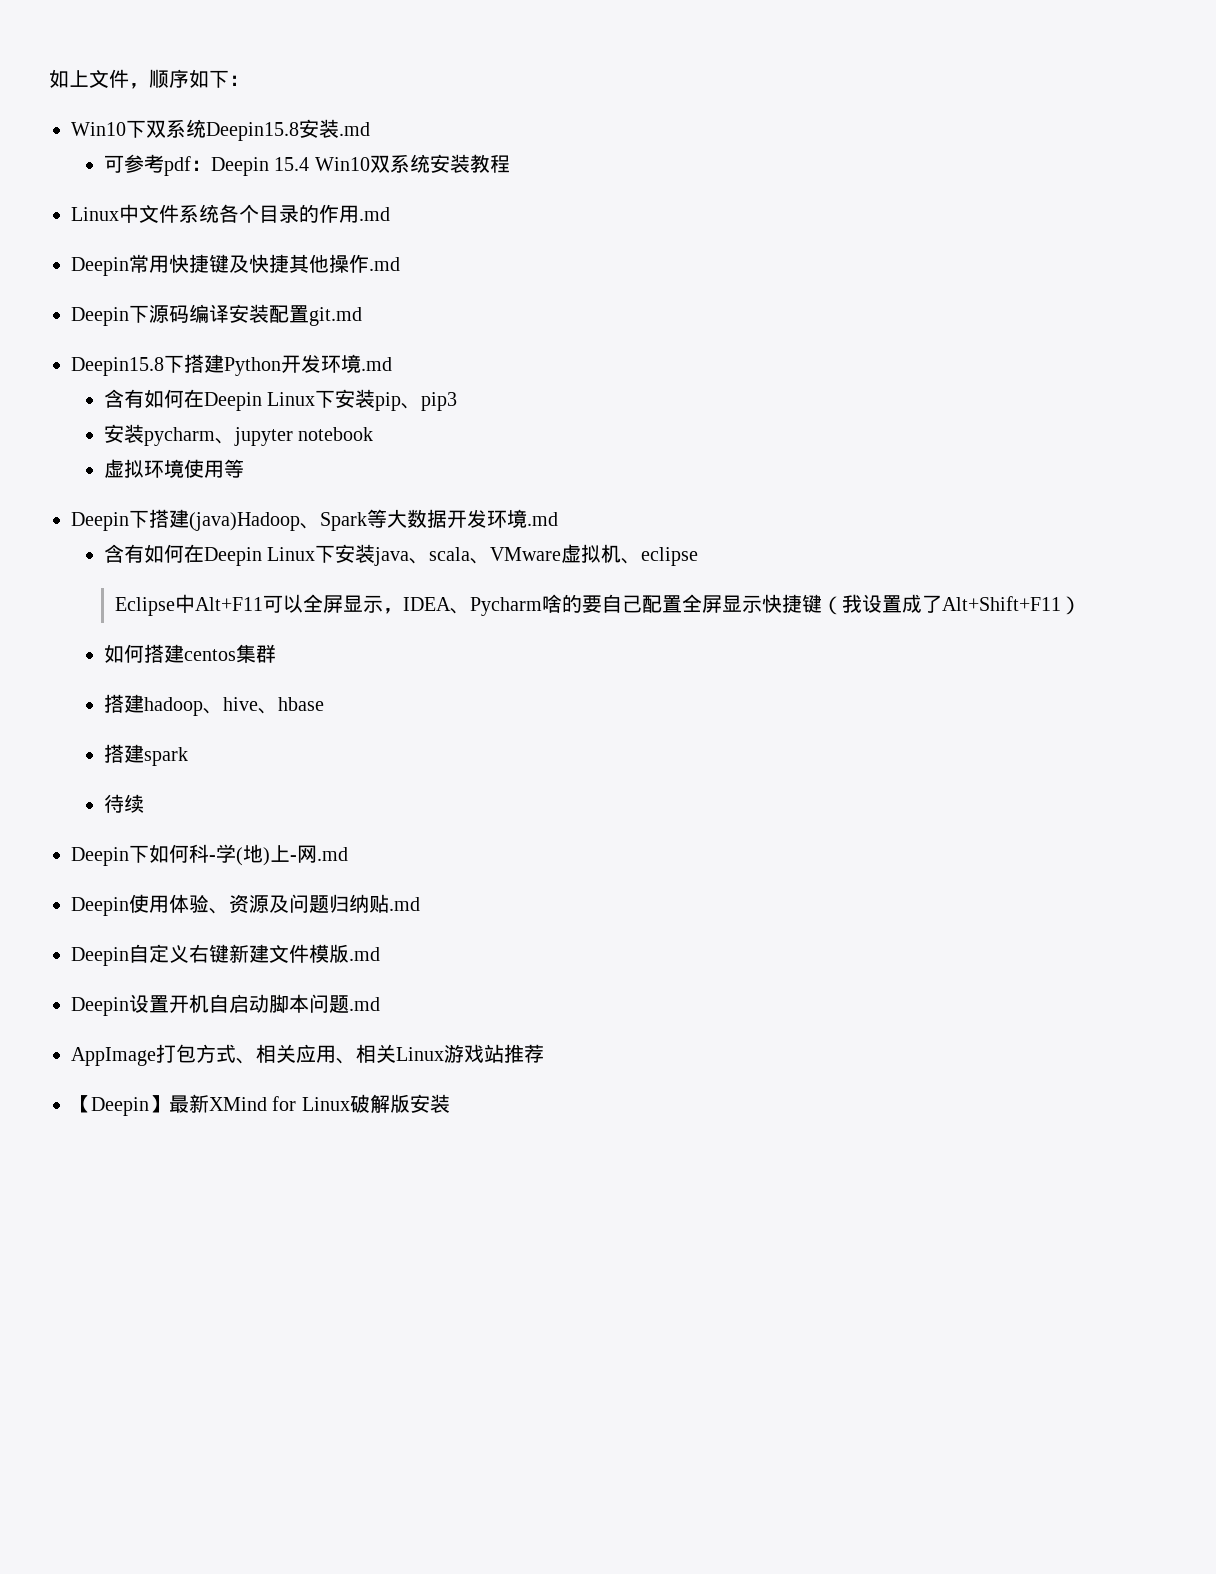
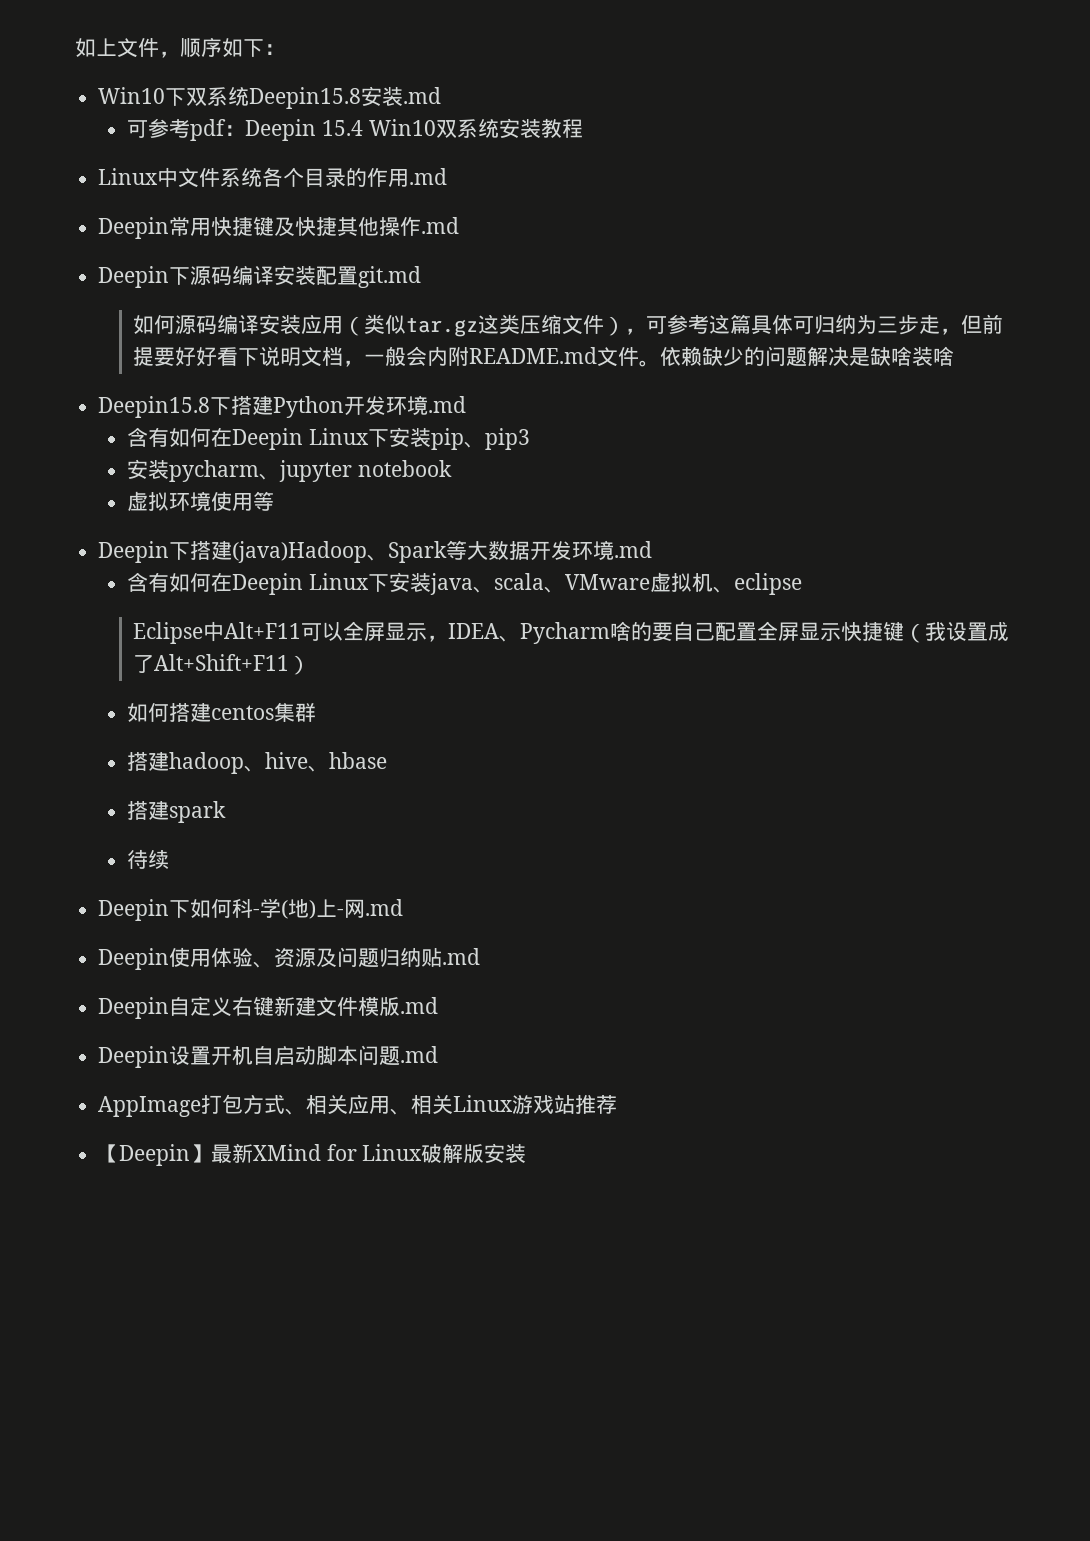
(362, 316) none -> [133,314,1004,337] [133,346,955,367] // 如何源码编译安装应用（类似tar.gz这类压缩文件），可参考这篇具体可归纳为三步走，但前提要好好看下说明文档，一般会内附README.md文件。依赖缺少的问题解决是缺啥装啥

